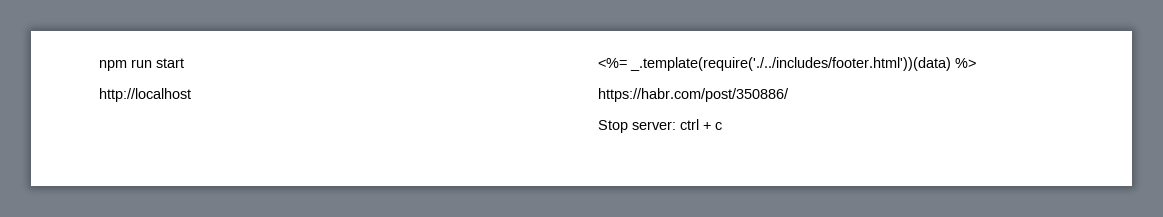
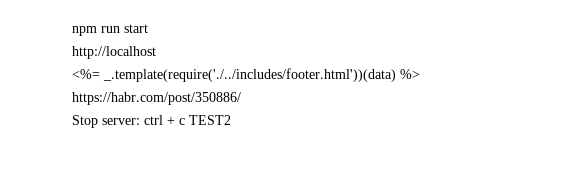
(722, 126) none -> [189,115,231,125] TEST2

